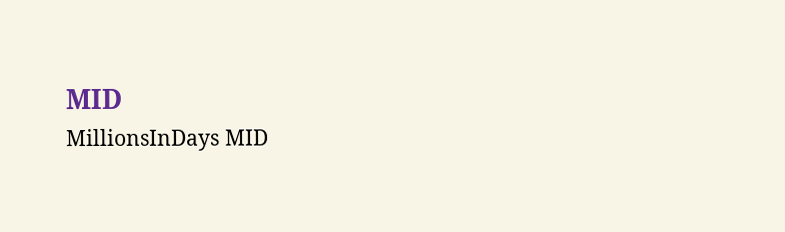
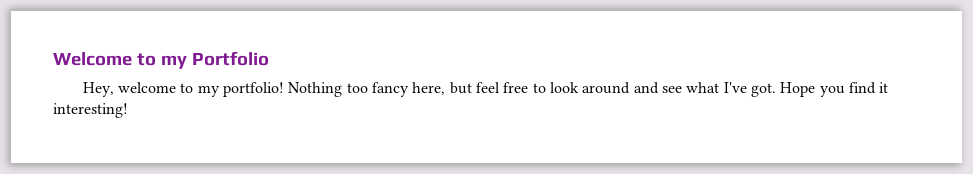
[65,88,122,110] [66,128,269,152] MID // MillionsInDays MID -> [53,51,269,69] [82,82,889,97] [53,103,128,118] Welcome to my Portfolio // Hey, welcome to my portfolio! Nothing too fancy here, but feel free to look around and see what I've got. Hope you find it interesting!

